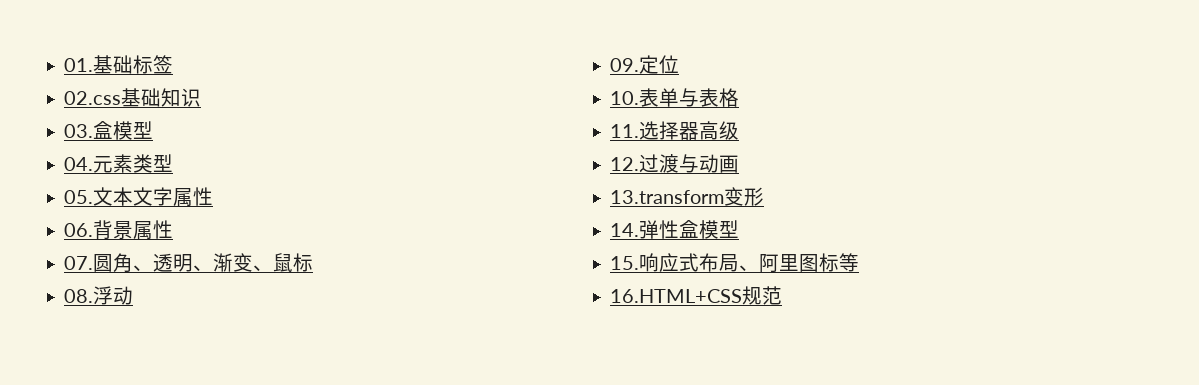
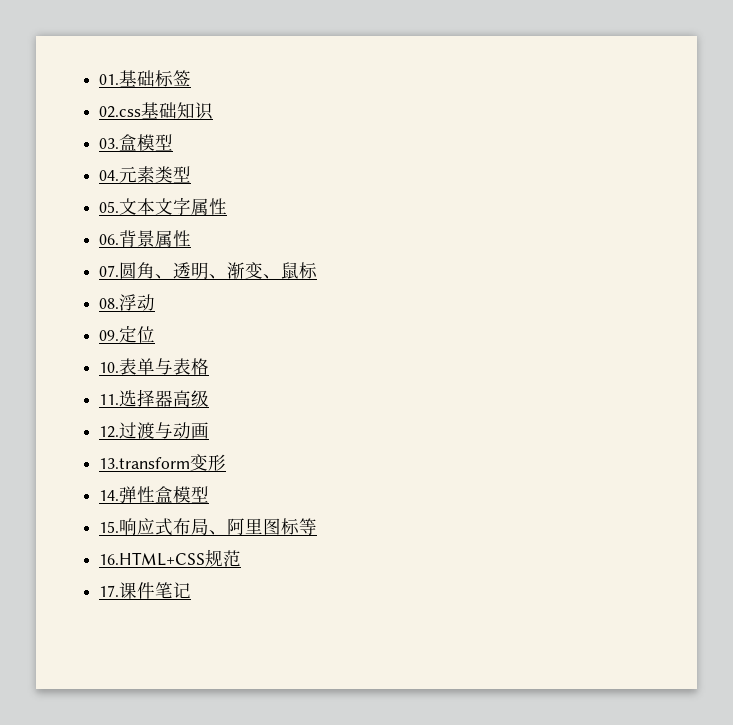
(783, 295) none -> [99,582,192,599] // 17.课件笔记

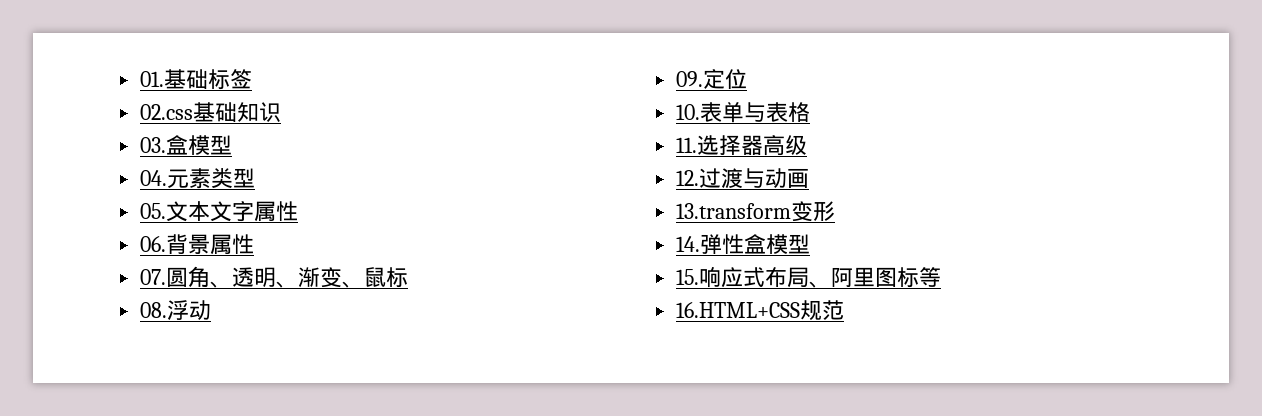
[99,582,192,599] // 17.课件笔记 -> (845, 310) none

